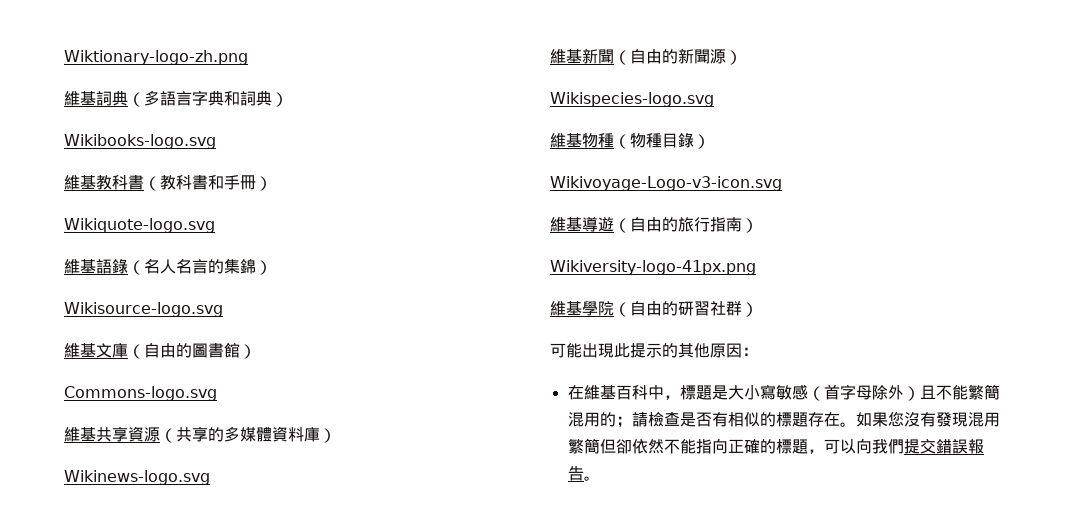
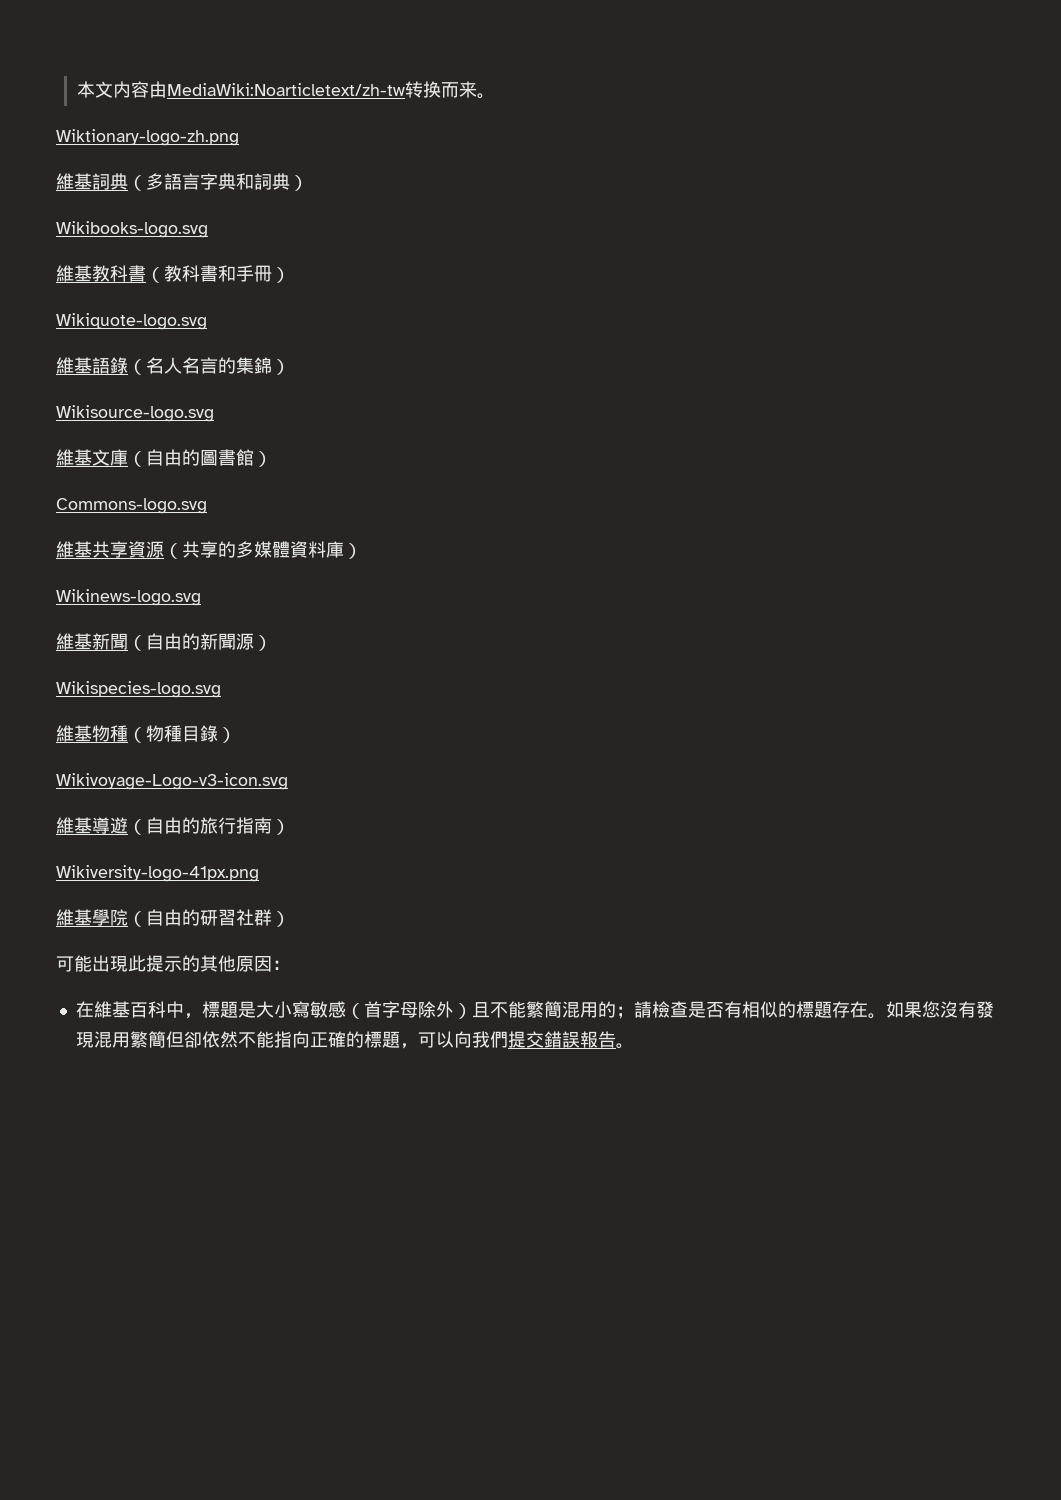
(64, 57) none -> [76,81,495,99] 本文内容由MediaWiki:Noarticletext/zh-tw转换而来。 //

